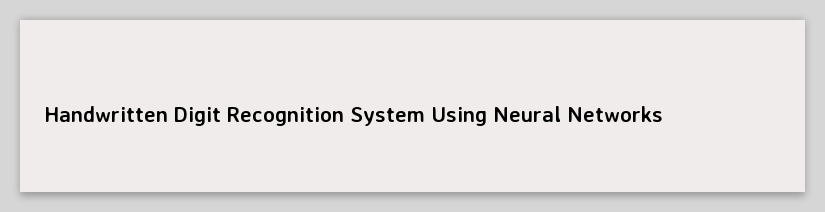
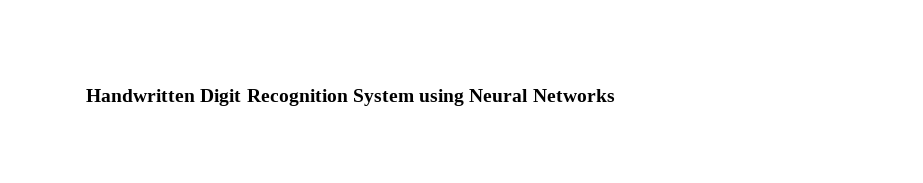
[431,107,487,126] Using -> [419,89,465,106] using

